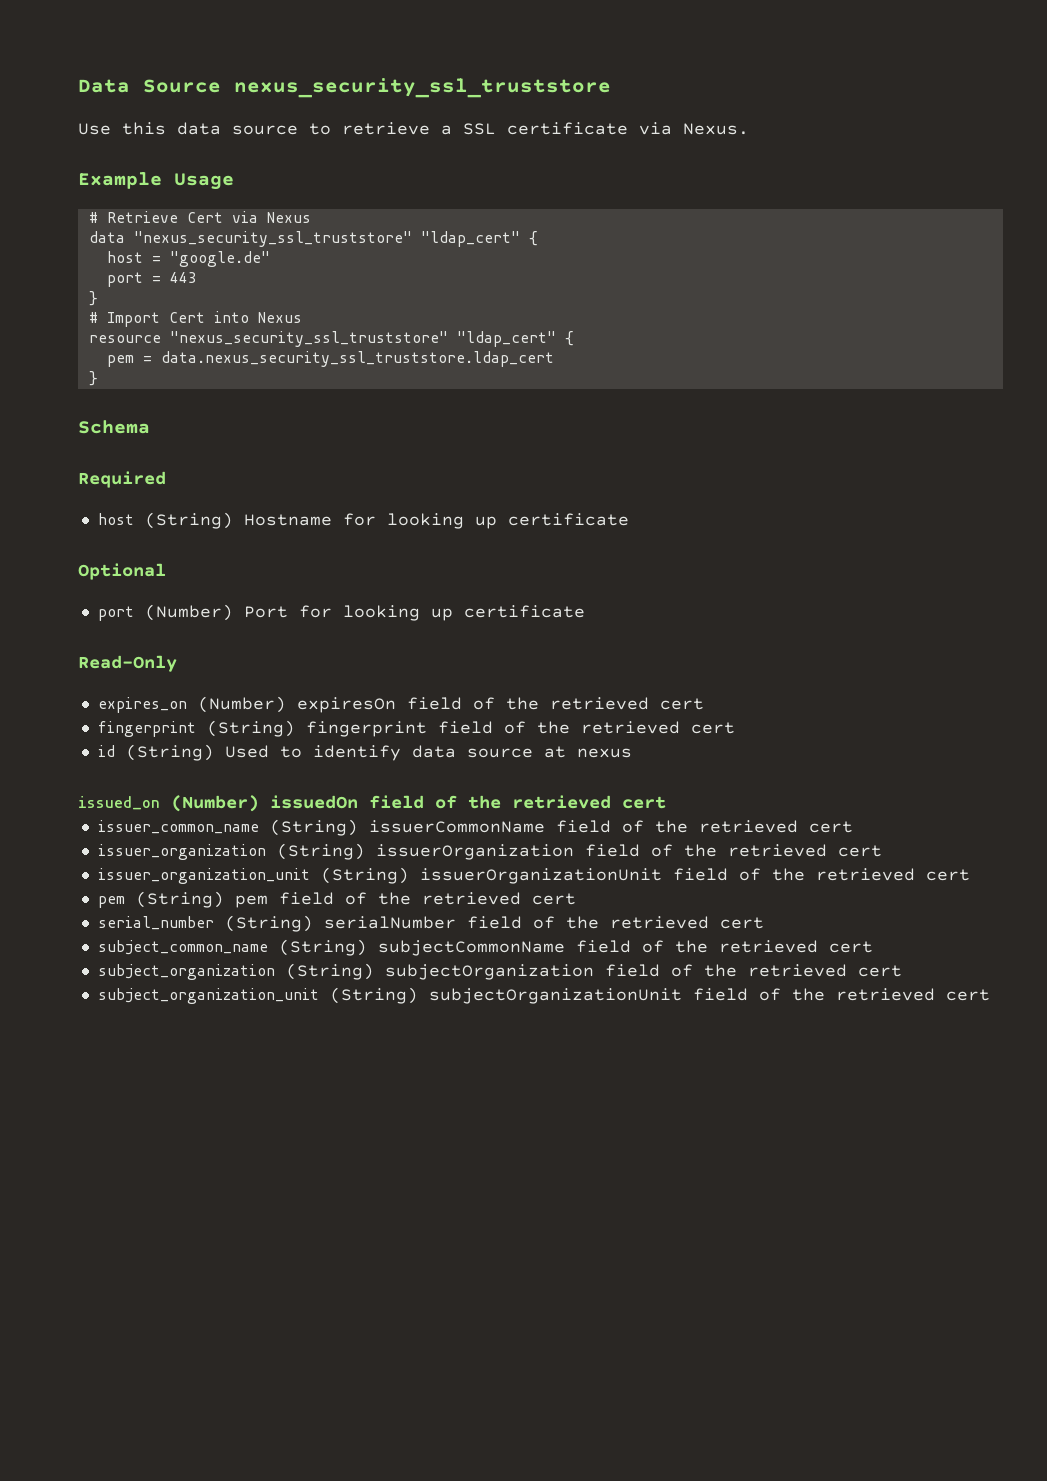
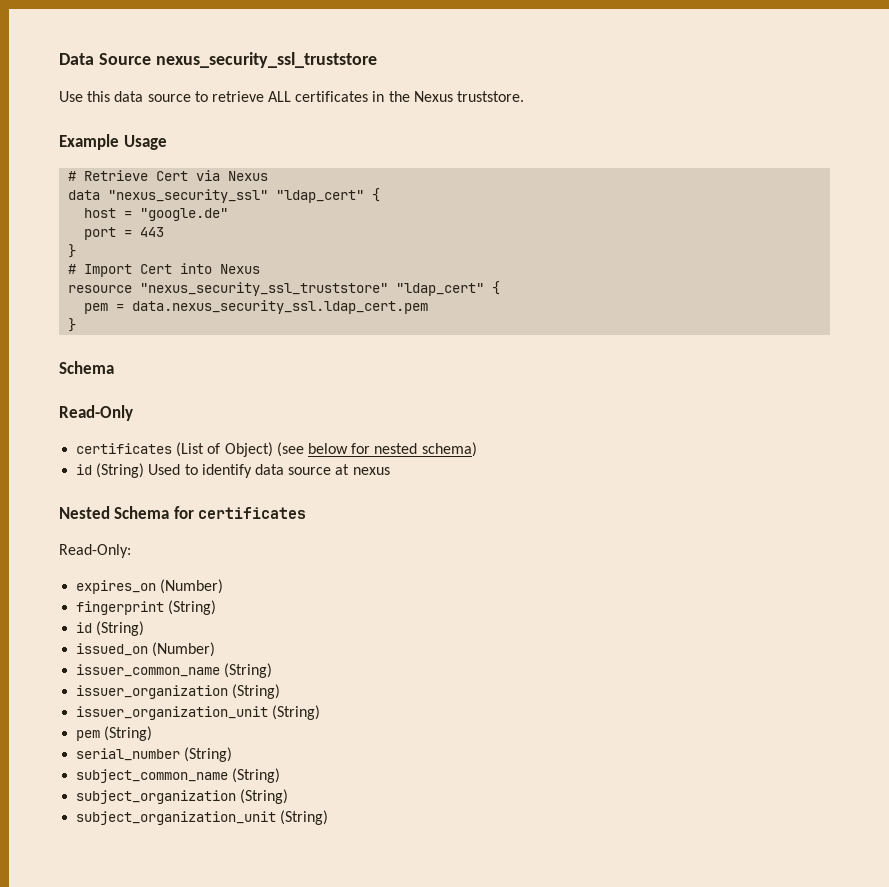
[441,122,749,135] a SSL certificate via Nexus. -> [268,91,525,102] ALL certificates in the Nexus truststore.
[133,231,412,247] "nexus_security_ssl_truststore" -> [108,189,269,203] "nexus_security_ssl"
[160,351,554,367] data.nexus_security_ssl_truststore.ldap_cert -> [132,300,429,314] data.nexus_security_ssl.ldap_cert.pem
[78,471,166,488] [97,512,629,529] [78,563,166,580] [97,604,585,621] [78,655,177,672] [97,696,704,713] [97,720,735,737] Required // host (String) Hostname for looking up certificate // Optional // port (Number) Port for looking up certificate // Read-Only // expires_on (Number) expiresOn field of the retrieved cert // fingerprint (String) fingerprint field of the retrieved cert -> [59,405,133,421] [76,442,477,457] Read-Only // certificates (List of Object) (see below for nested schema)
[78,795,666,812] [97,819,853,836] [97,843,882,860] [97,867,970,884] [97,891,576,908] [97,915,764,932] [97,939,873,956] [97,963,902,980] [97,987,990,1004] issued_on (Number) issuedOn field of the retrieved cert // issuer_common_name (String) issuerCommonName field of the retrieved cert // issuer_organization (String) issuerOrganization field of the retrieved cert // issuer_organization_unit (String) issuerOrganizationUnit field of the retrieved cert // pem (String) pem field of the retrieved cert // serial_number (String) serialNumber field of the retrieved cert // subject_common_name (String) subjectCommonName field of the retrieved cert // subject_organization (String) subjectOrganization field of the retrieved cert // subject_organization_unit (String) subjectOrganizationUnit field of the retrieved cert -> [59,506,307,519] [59,544,131,558] [76,579,224,594] [76,600,217,615] [76,621,145,636] [76,642,216,657] [76,663,273,678] [76,684,281,699] [76,705,321,720] [76,726,153,741] [76,747,233,762] [76,768,281,783] [76,789,289,804] [76,810,329,825] Nested Schema for certificates // Read-Only: // expires_on (Number) // fingerprint (String) // id (String) // issued_on (Number) // issuer_common_name (String) // issuer_organization (String) // issuer_organization_unit (String) // pem (String) // serial_number (String) // subject_common_name (String) // subject_organization (String) // subject_organization_unit (String)

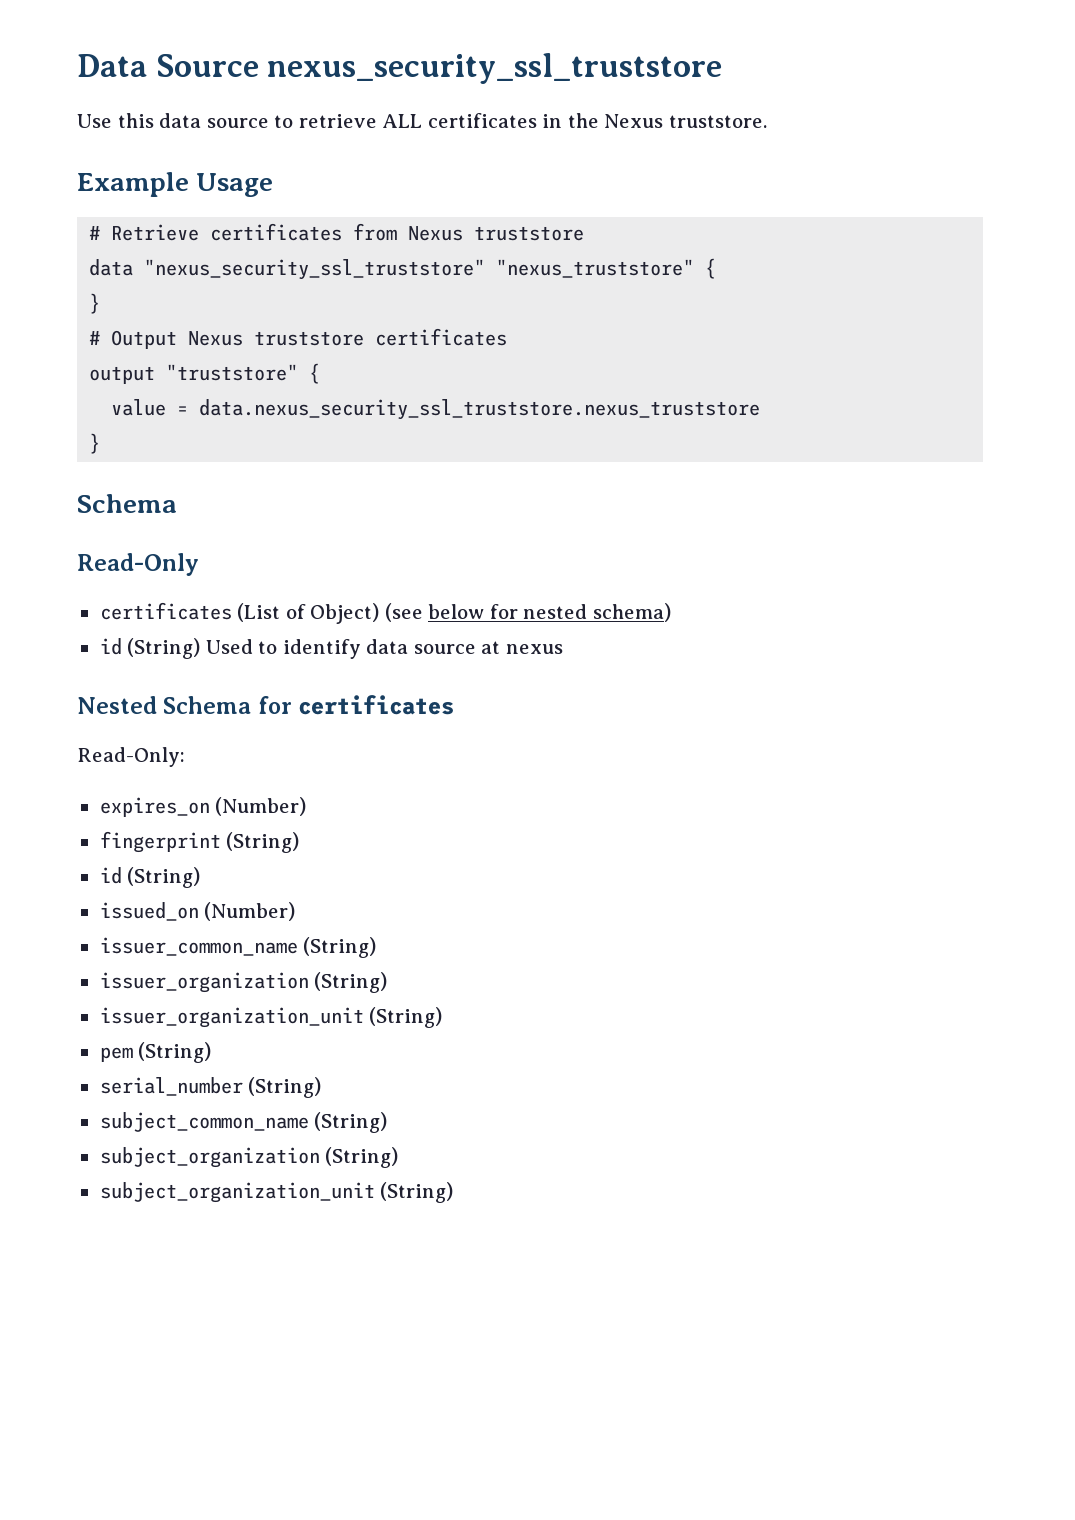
[156,170,269,181] [68,188,381,203] [84,208,229,221] [84,227,165,240] [68,244,77,258] [68,263,261,277] [68,281,501,296] [84,300,429,314] Cert via Nexus // data "nexus_security_ssl" "ldap_cert" { // host = "google.de" // port = 443 // } // # Import Cert into Nexus // resource "nexus_security_ssl_truststore" "ldap_cert" { // pem = data.nexus_security_ssl.ldap_cert.pem -> [210,223,585,241] [89,258,717,280] [89,293,101,314] [89,328,508,349] [89,363,321,384] [111,399,761,420] certificates from Nexus truststore // data "nexus_security_ssl_truststore" "nexus_truststore" { // } // # Output Nexus truststore certificates // output "truststore" { // value = data.nexus_security_ssl_truststore.nexus_truststore

